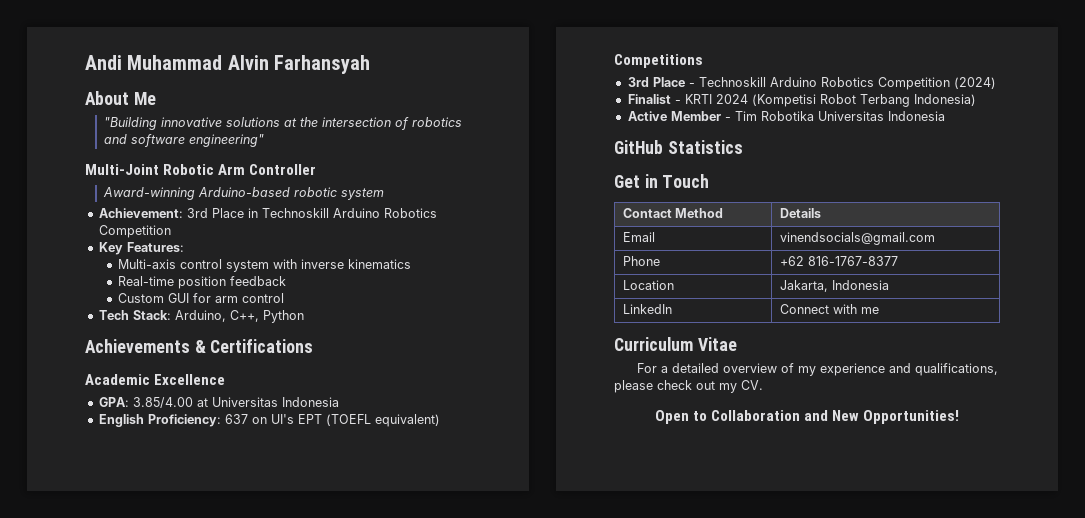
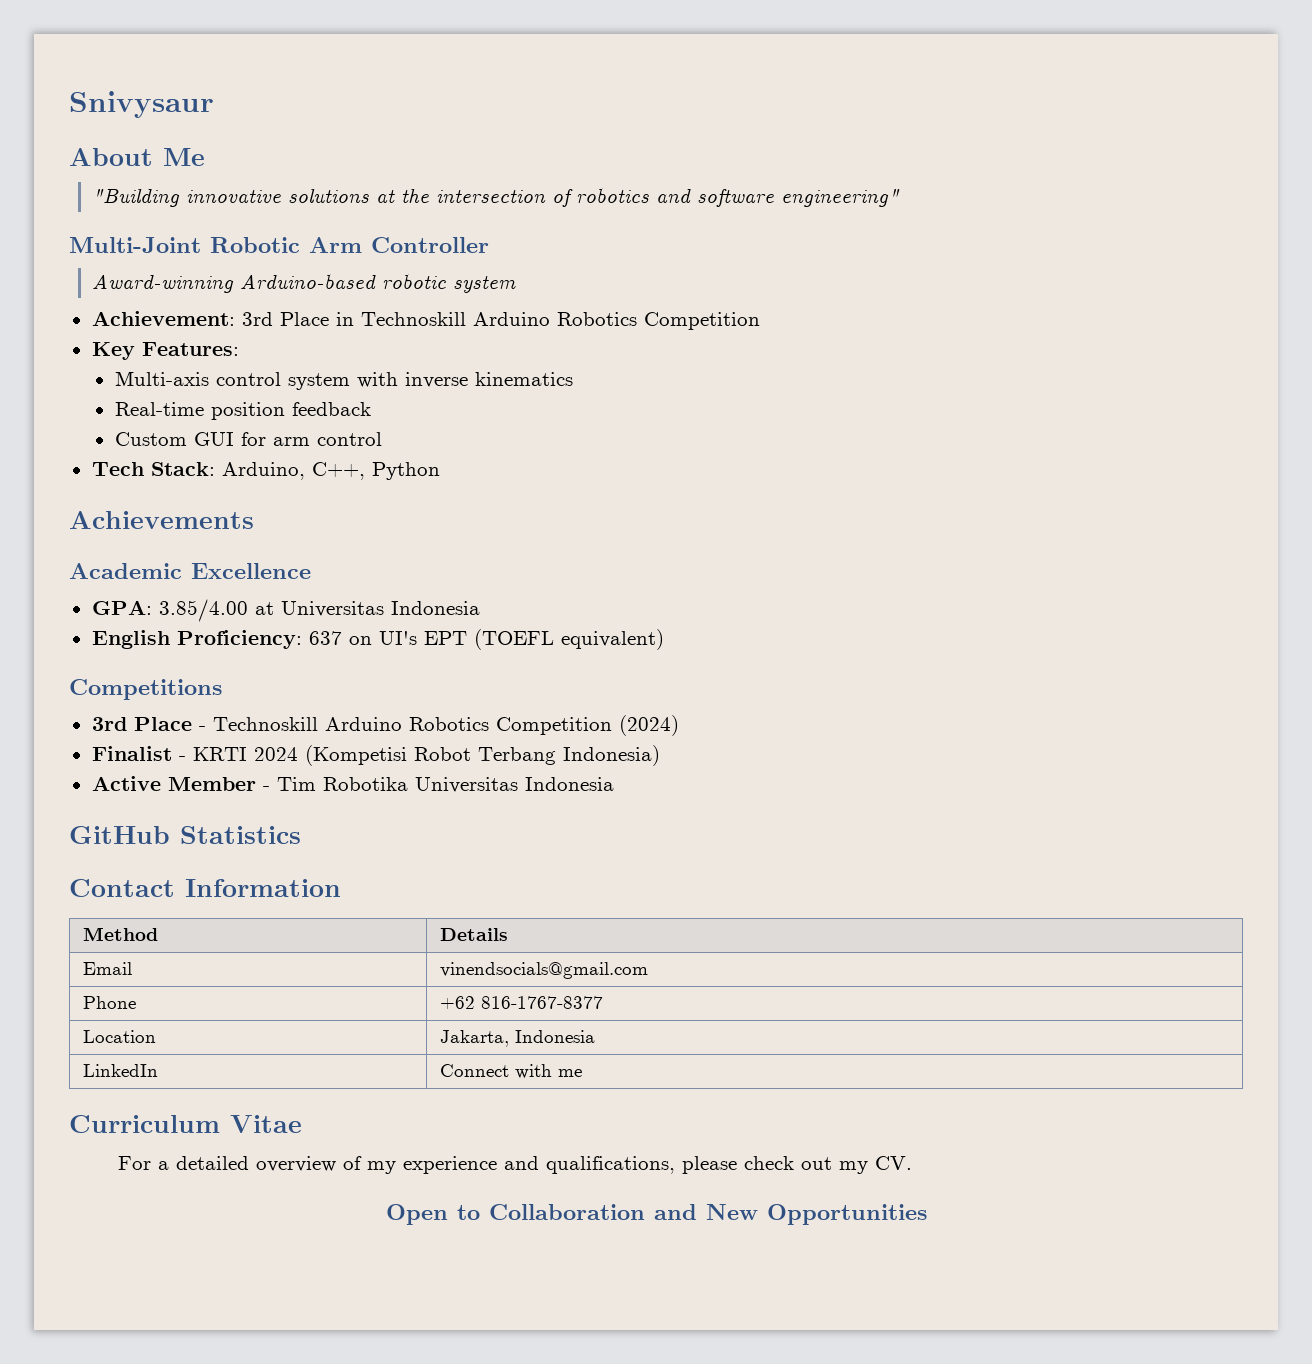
[85,55,371,74] Andi Muhammad Alvin Farhansyah -> [69,91,214,118] Snivysaur
[194,339,314,353] & Certifications -> (254, 520) none
[614,174,710,188] [622,208,672,218] Get in Touch // Contact -> [69,879,341,897] Contact Information //
[863,410,960,424] Opportunities! -> [766,1204,927,1225] Opportunities

